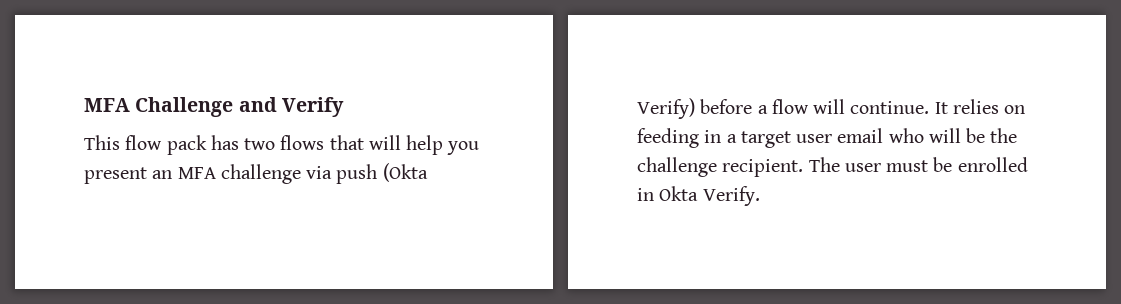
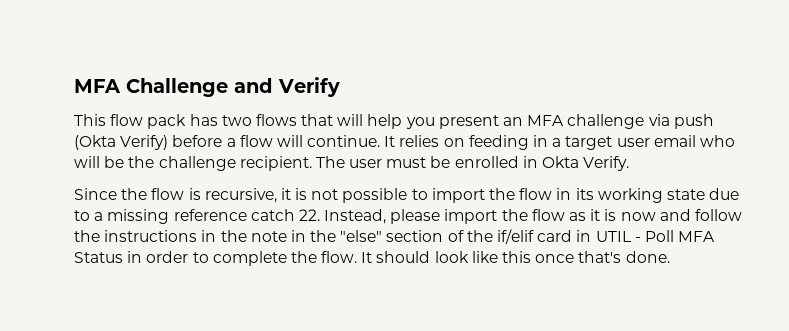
(760, 196) none -> [74,188,740,203] [74,209,742,224] [74,229,716,244] [74,251,670,266] // Since the flow is recursive, it is not possible to import the flow in its working state due to a missing reference catch 22. Instead, please import the flow as it is now and follow the instructions in the note in the "else" section of the if/elif card in UTIL - Poll MFA Status in order to complete the flow. It should look like this once that's done.

